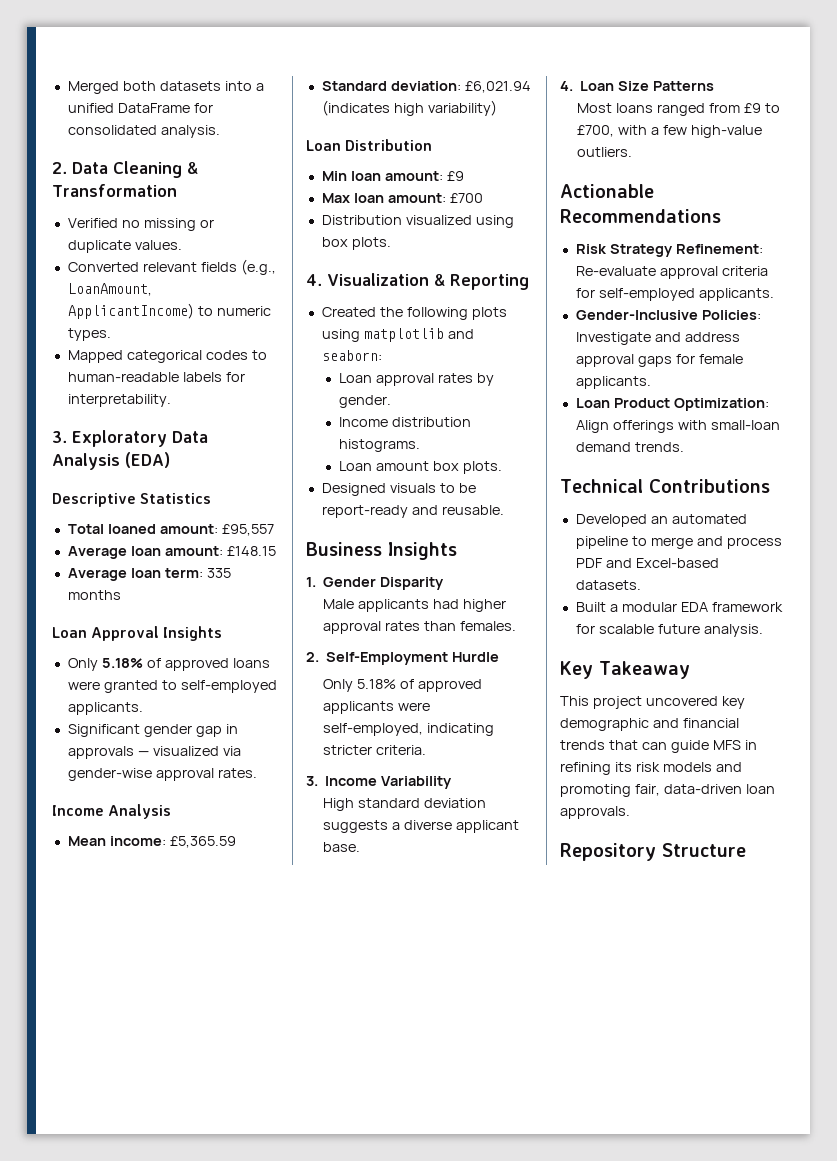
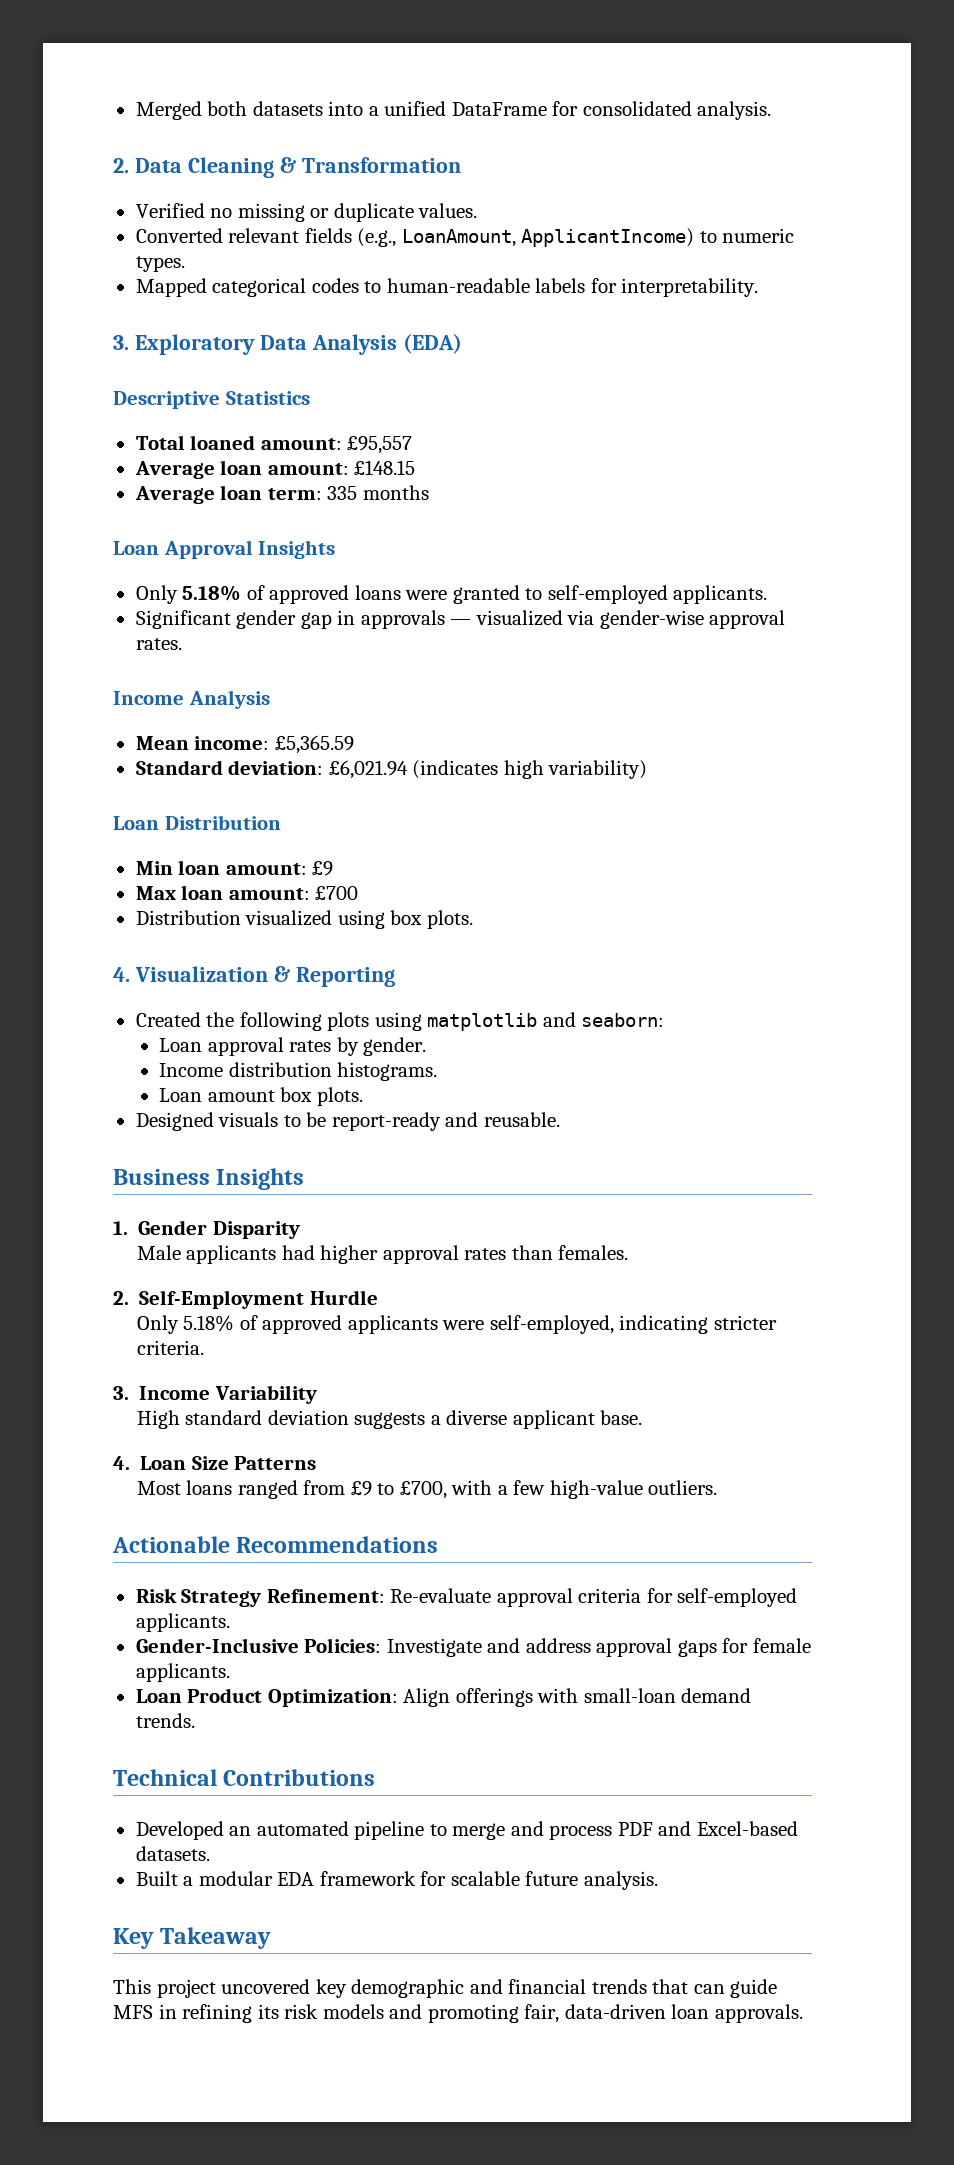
[560,843,746,861] // Repository Structure -> (803, 2013) none

